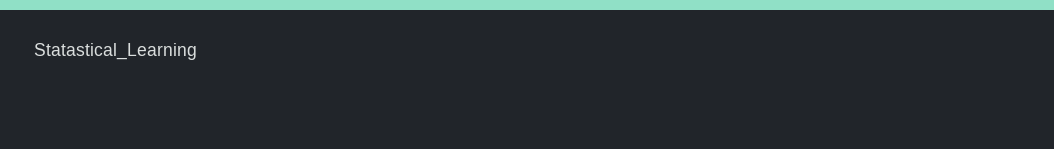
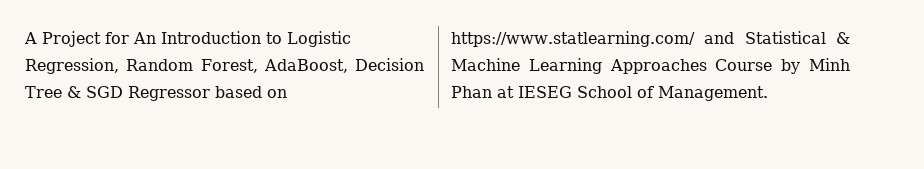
[34,43,197,60] Statastical_Learning -> [24,31,351,47] [25,58,424,74] [25,86,287,101] [451,31,850,47] [451,58,850,74] [451,86,768,101] A Project for An Introduction to Logistic Regression, Random Forest, AdaBoost, Decision Tree & SGD Regressor based on https://www.statlearning.com/ and Statistical & Machine Learning Approaches Course by Minh Phan at IESEG School of Management.

